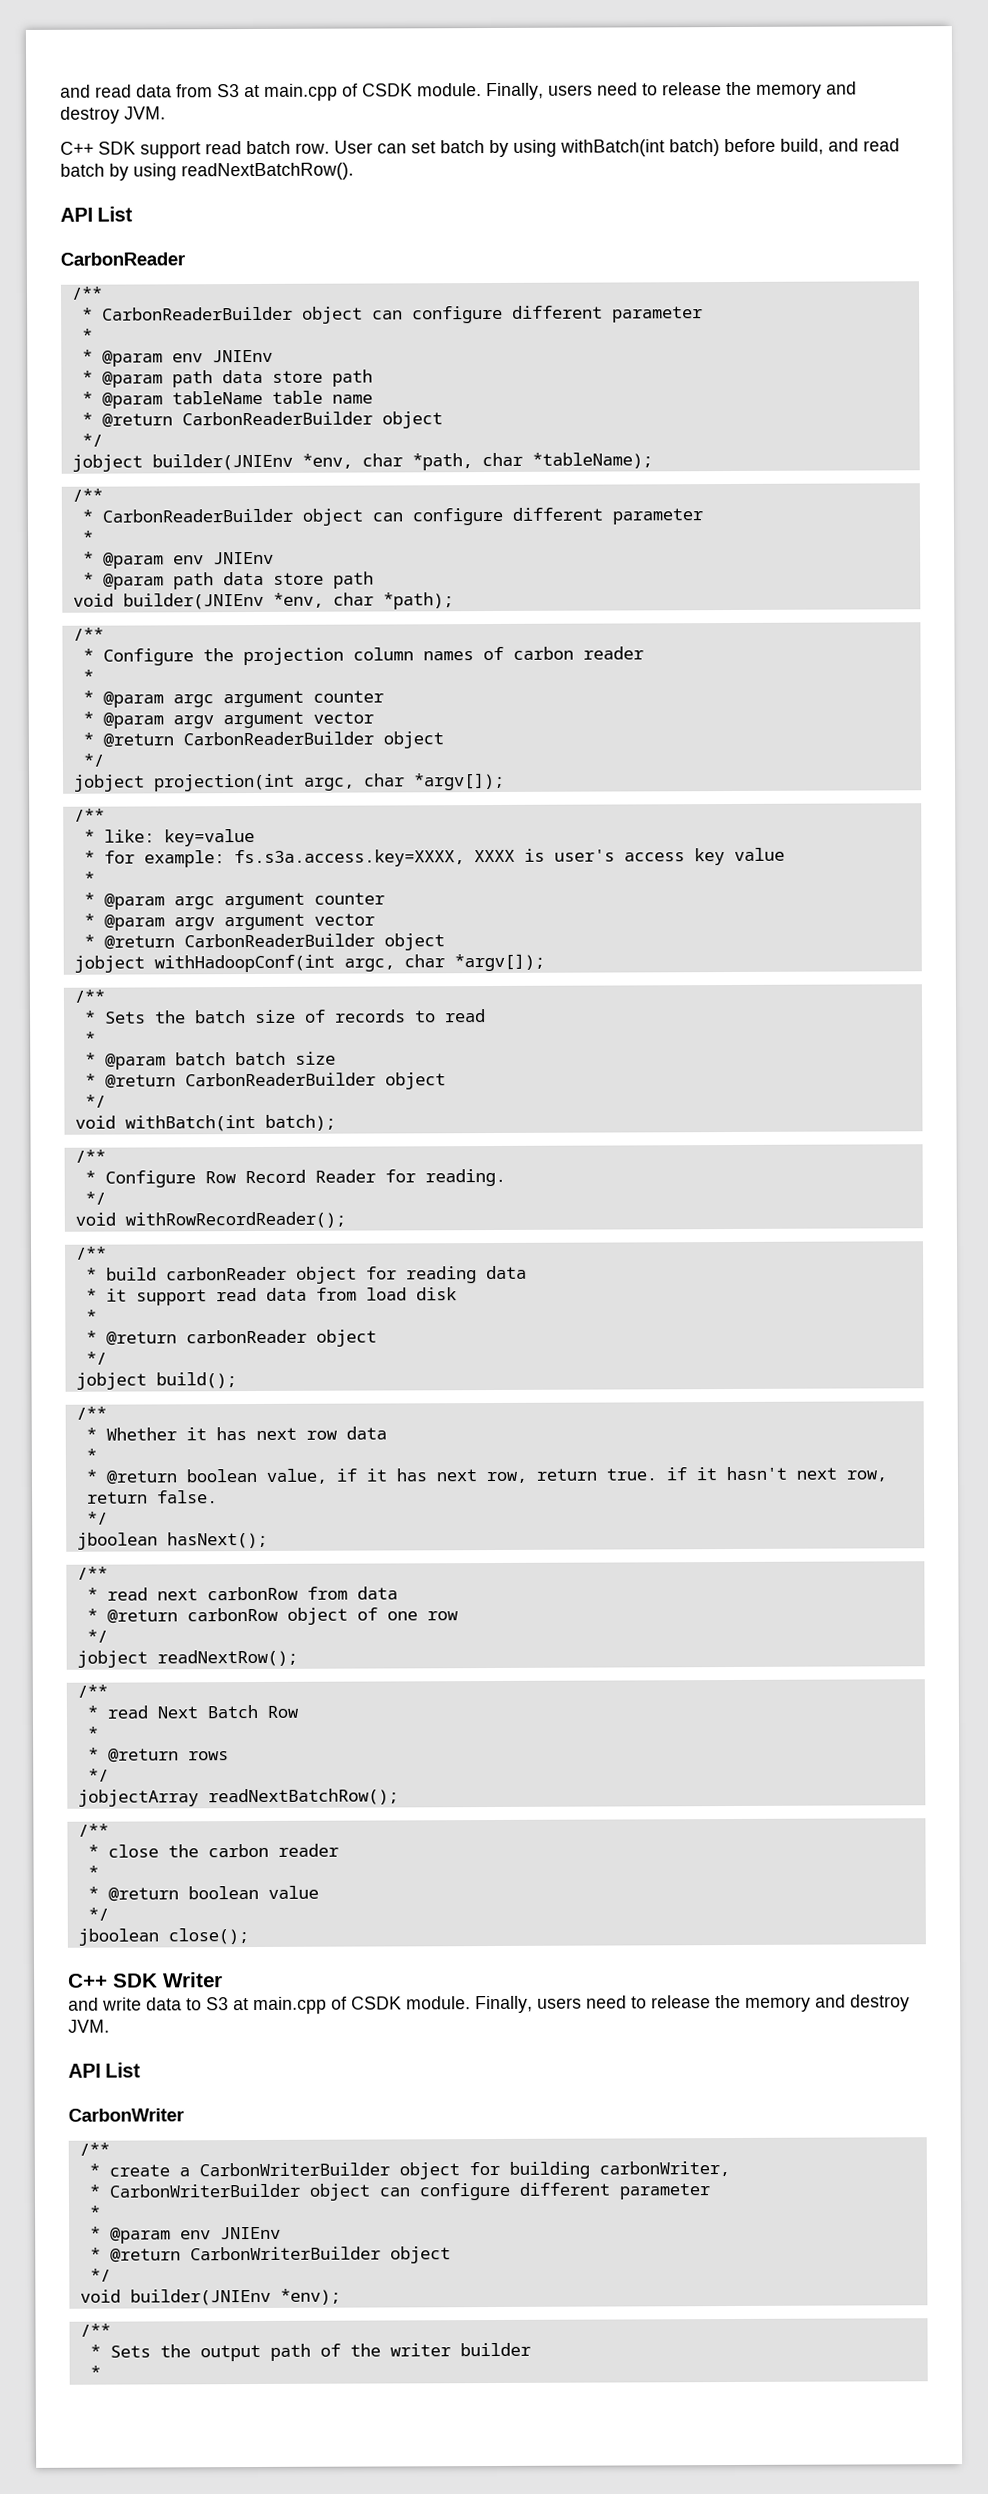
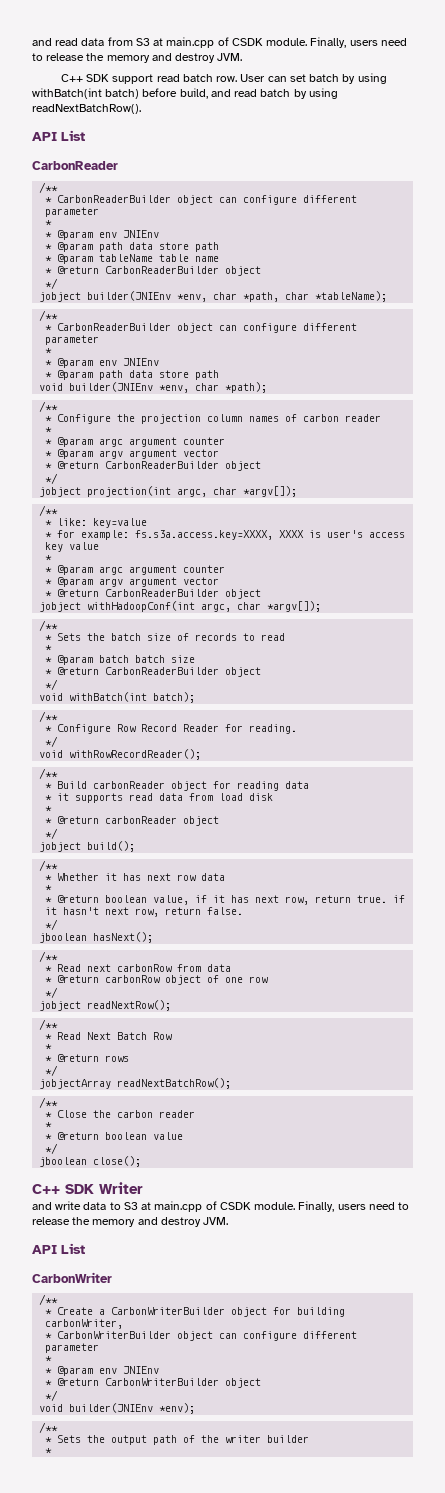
[105,1267,157,1281] build -> [57,781,88,789] Build
[135,1289,207,1306] support -> [75,793,124,803] supports
[106,1587,148,1601] read -> [57,964,82,972] Read
[106,1705,148,1719] read -> [57,1032,82,1040] Read
[107,1844,159,1858] close -> [57,1110,88,1118] Close
[108,2164,170,2177] create -> [57,1307,94,1315] Create

